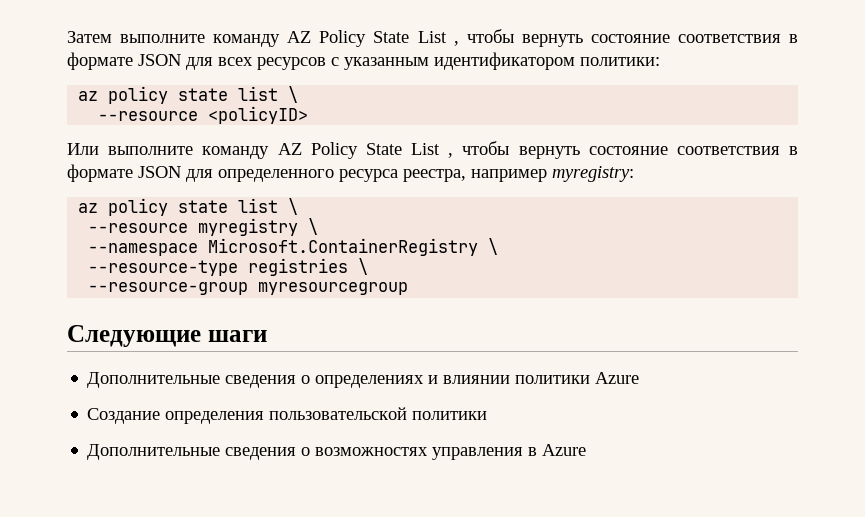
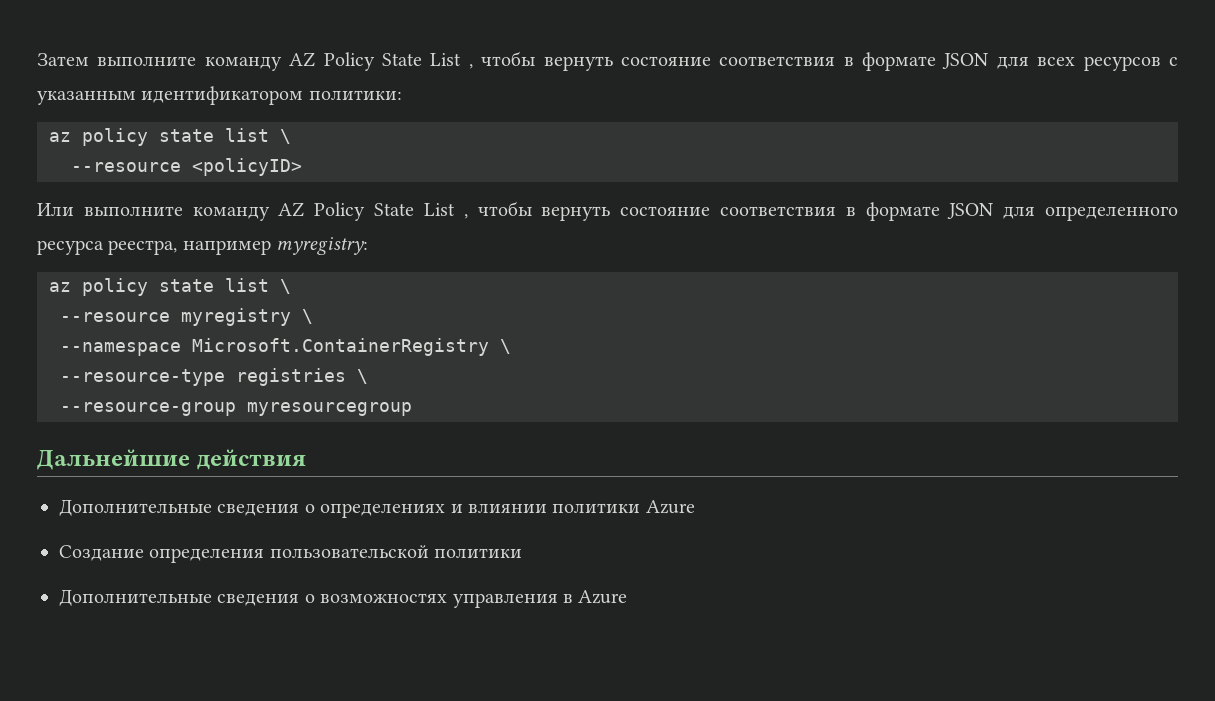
[67,325,267,347] Следующие шаги -> [37,449,306,470] Дальнейшие действия

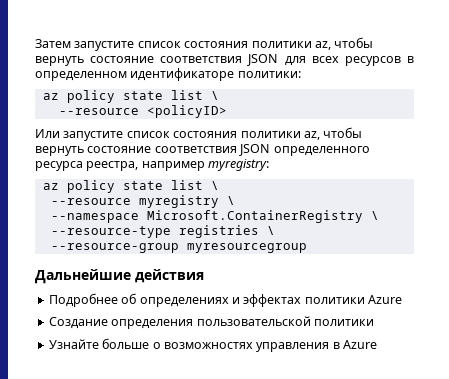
[97,51,937,71] выполните команду AZ Policy State List , чтобы вернуть состояние соответствия в формате -> [74,37,374,51] [35,56,243,66] запустите список состояния политики az, чтобы вернуть состояние соответствия
[1169,57,1179,66] [37,86,304,105] с указанным идентификатором -> [407,56,415,63] [35,68,235,81] в определенном идентификаторе
[83,201,1036,221] выполните команду AZ Policy State List , чтобы вернуть состояние соответствия в формате JSON для -> [63,127,363,141] [35,144,271,156] запустите список состояния политики az, чтобы вернуть состояние соответствия JSON
[59,499,315,516] Дополнительные сведения о -> [48,293,137,307] Подробнее об
[467,503,547,513] влиянии -> [243,294,302,307] эффектах
[59,589,300,606] Дополнительные сведения -> [48,338,150,349] Узнайте больше

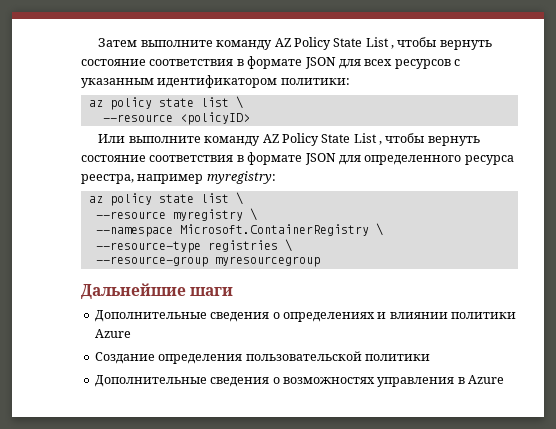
[74,37,374,51] [35,56,243,66] запустите список состояния политики az, чтобы вернуть состояние соответствия -> [140,37,492,50] [81,56,303,69] выполните команду AZ Policy State List , чтобы вернуть состояние соответствия в формате
[407,56,415,63] [35,68,235,81] в определенном идентификаторе -> [454,59,460,66] [81,75,278,88] с указанным идентификатором
[63,127,363,141] [35,144,271,156] запустите список состояния политики az, чтобы вернуть состояние соответствия JSON -> [128,133,480,146] [81,152,361,165] выполните команду AZ Policy State List , чтобы вернуть состояние соответствия в формате JSON для
[135,269,204,283] [48,293,137,307] действия // Подробнее об -> [190,287,234,296] [94,310,280,322] шаги // Дополнительные сведения о
[243,294,302,307] эффектах -> [389,312,448,319] влиянии
[48,338,150,349] Узнайте больше -> [94,375,270,387] Дополнительные сведения

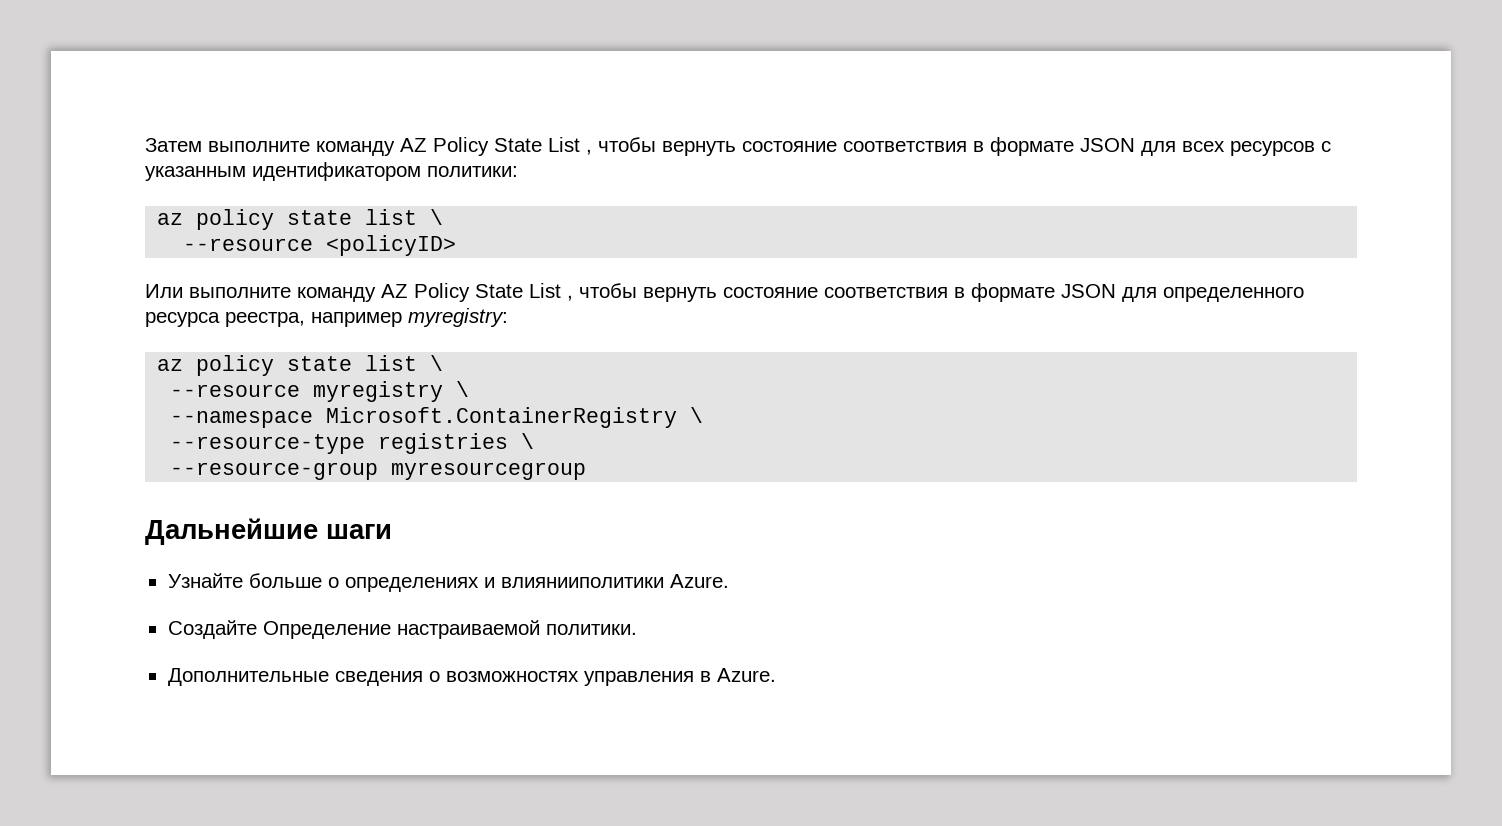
[94,310,270,322] Дополнительные сведения -> [167,573,322,588] Узнайте больше
[389,312,516,319] [94,329,131,338] [94,351,430,364] влиянии политики Azure // Создание определения пользовательской политики -> [500,574,729,588] [167,620,637,639] влиянииполитики Azure. // Создайте Определение настраиваемой политики.
[468,375,504,384] Azure -> [716,668,776,682] Azure.

